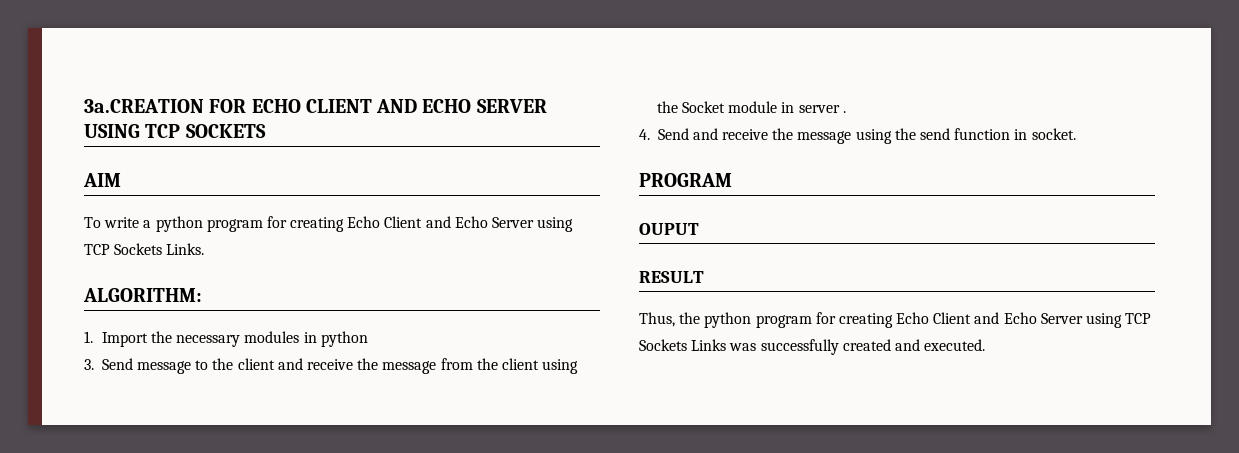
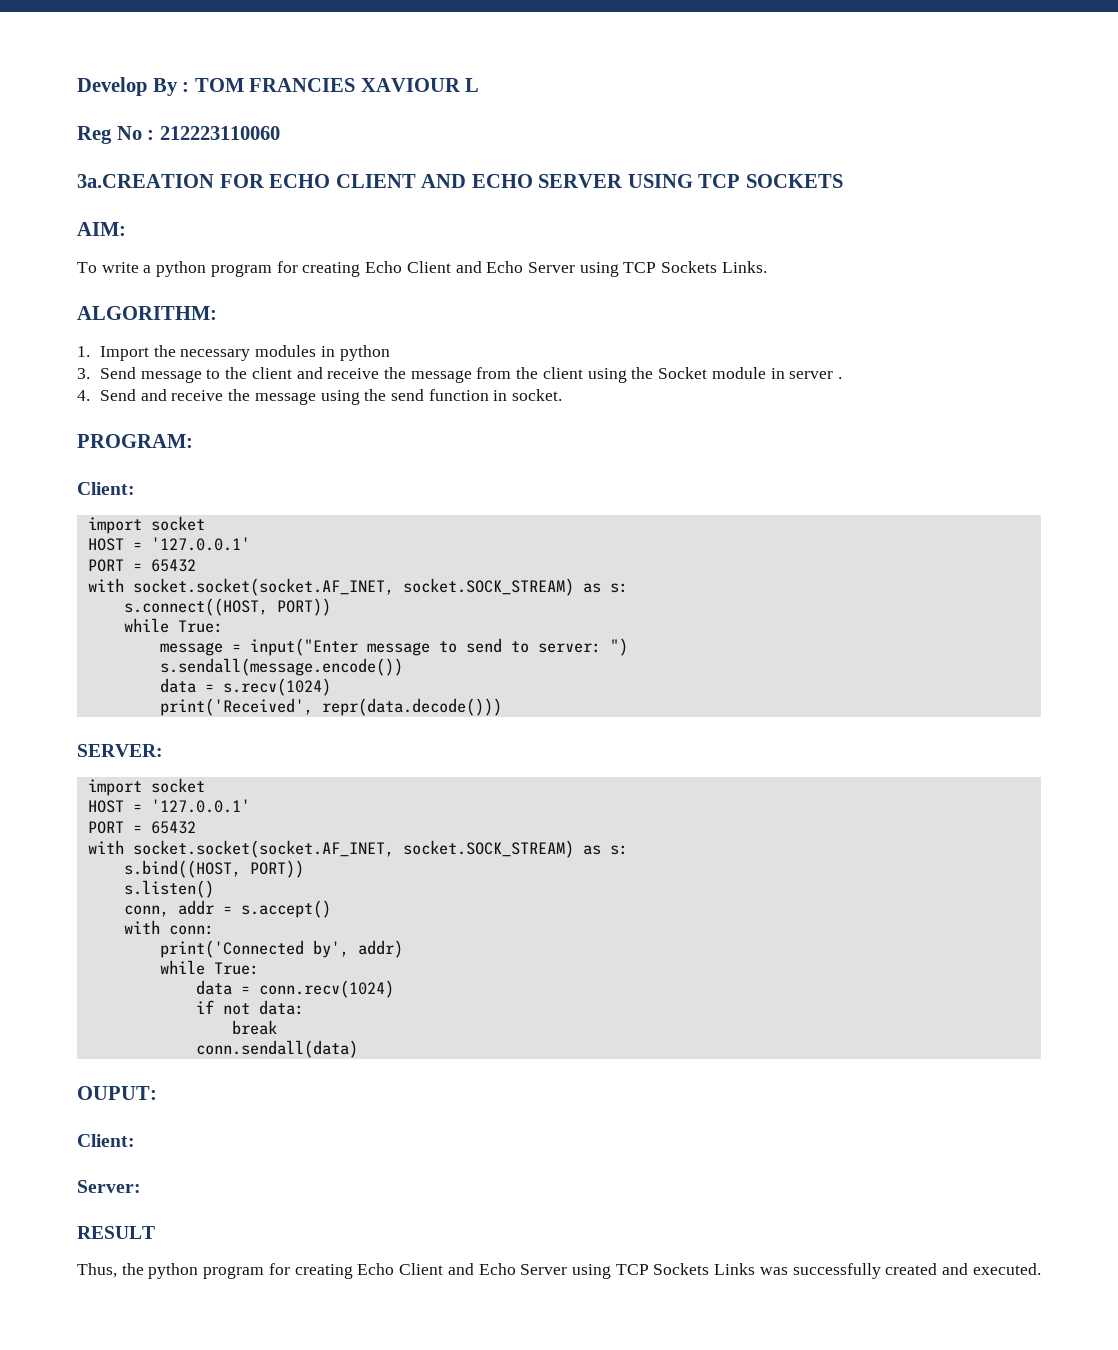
(84, 106) none -> [77,77,480,96] [77,126,280,144] Develop By : TOM FRANCIES XAVIOUR L // Reg No : 212223110060 //
[83,173,121,187] AIM -> [77,222,126,236] AIM:
[639,173,732,187] [639,223,699,235] PROGRAM // OUPUT -> [77,434,193,448] [77,482,135,495] [87,516,205,534] [87,537,250,551] [87,559,196,572] [87,578,628,596] [123,598,331,616] [123,618,223,633] [159,638,628,656] [159,658,403,676] [159,678,331,696] [159,698,502,716] [77,744,163,757] [87,778,205,796] [87,799,250,813] [87,821,196,834] [87,840,628,858] [123,860,304,878] [123,880,214,898] [123,900,331,918] [123,920,214,935] [159,940,403,958] [159,960,259,975] [195,980,394,998] [195,1000,304,1015] [231,1020,277,1035] [195,1040,358,1058] [77,1086,157,1100] [77,1134,135,1147] [77,1180,141,1193] PROGRAM: // Client: // import socket // HOST = '127.0.0.1' // PORT = 65432 // with socket.socket(socket.AF_INET, socket.SOCK_STREAM) as s: // s.connect((HOST, PORT)) // while True: // message = input("Enter message to send to server: ") // s.sendall(message.encode()) // data = s.recv(1024) // print('Received', repr(data.decode())) // SERVER: // import socket // HOST = '127.0.0.1' // PORT = 65432 // with socket.socket(socket.AF_INET, socket.SOCK_STREAM) as s: // s.bind((HOST, PORT)) // s.listen() // conn, addr = s.accept() // with conn: // print('Connected by', addr) // while True: // data = conn.recv(1024) // if not data: // break // conn.sendall(data) // OUPUT: // Client: // Server:

